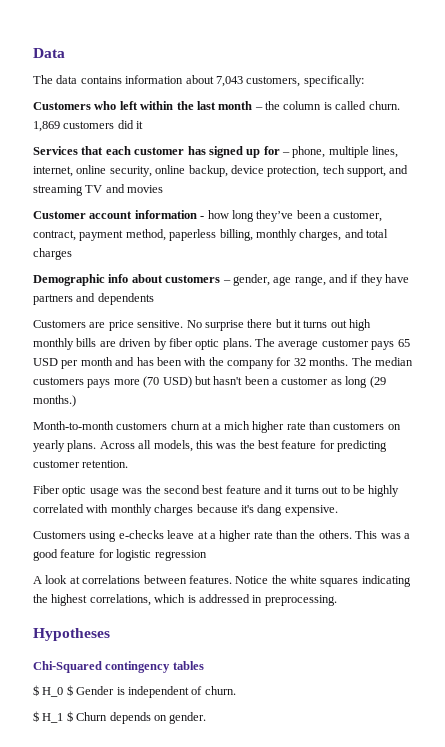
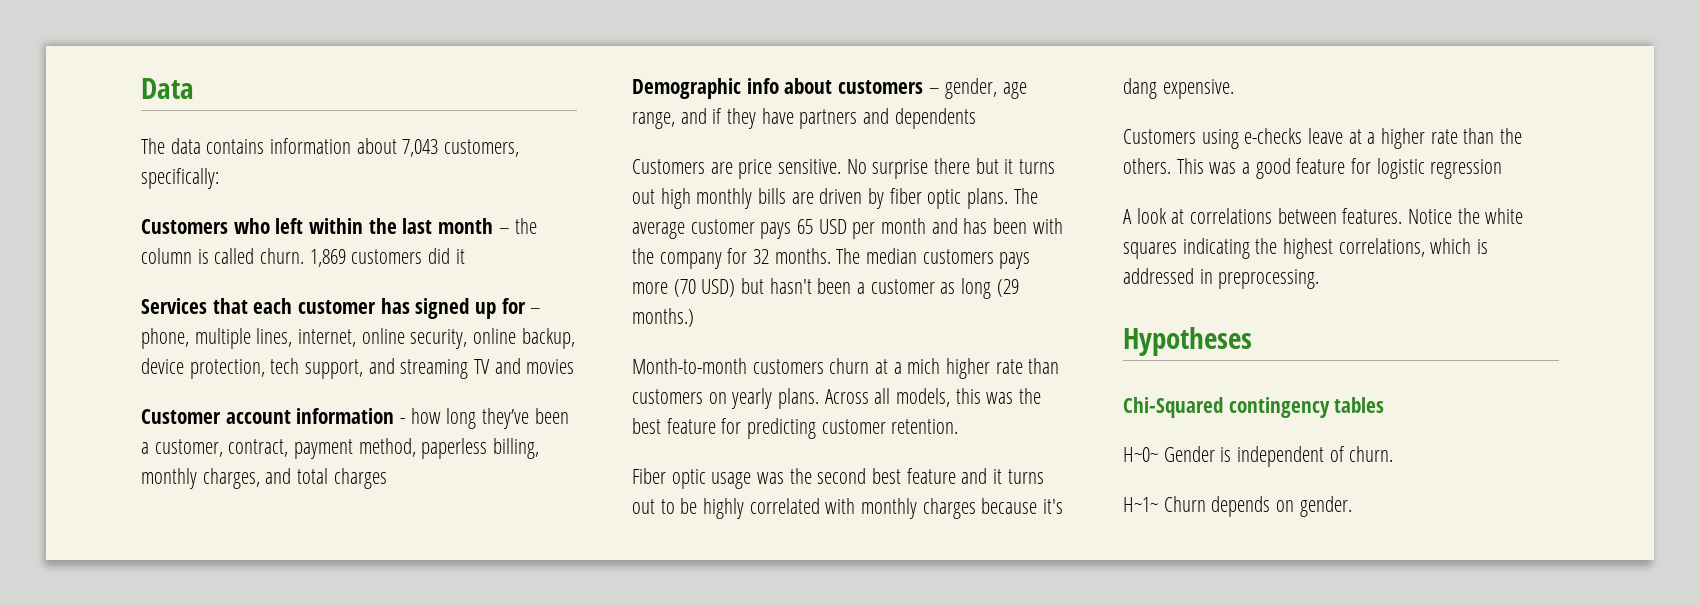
[33,685,73,697] $ H_0 $ -> [1123,447,1158,462] H~0~
[33,711,73,723] $ H_1 $ -> [1123,497,1158,512] H~1~

